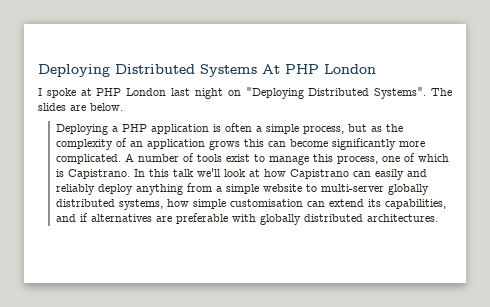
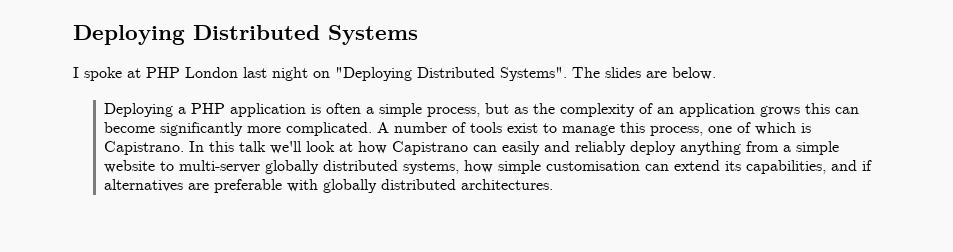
[262,64,376,74] At PHP London -> (418, 35) none

